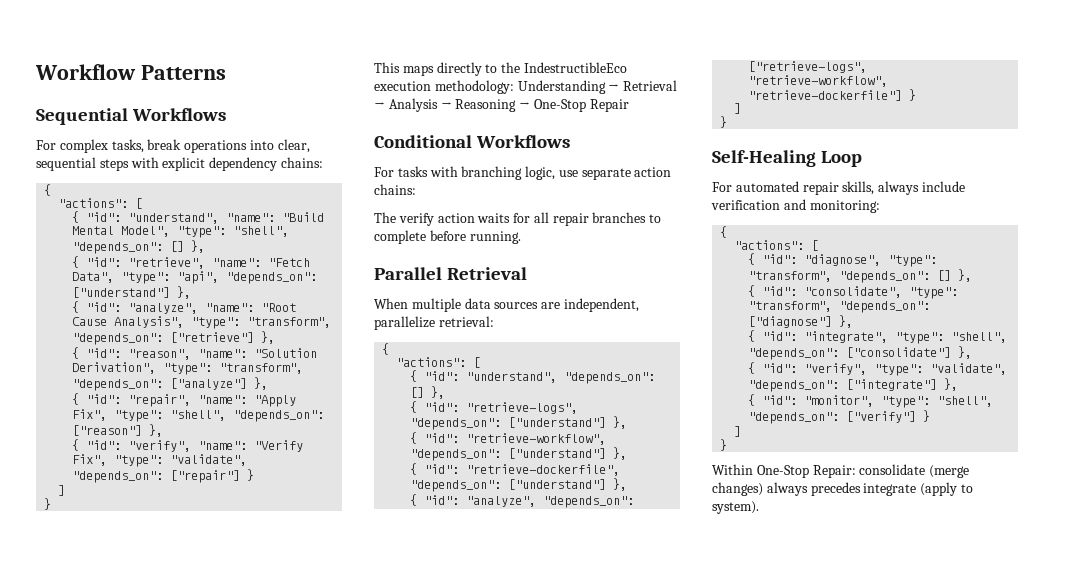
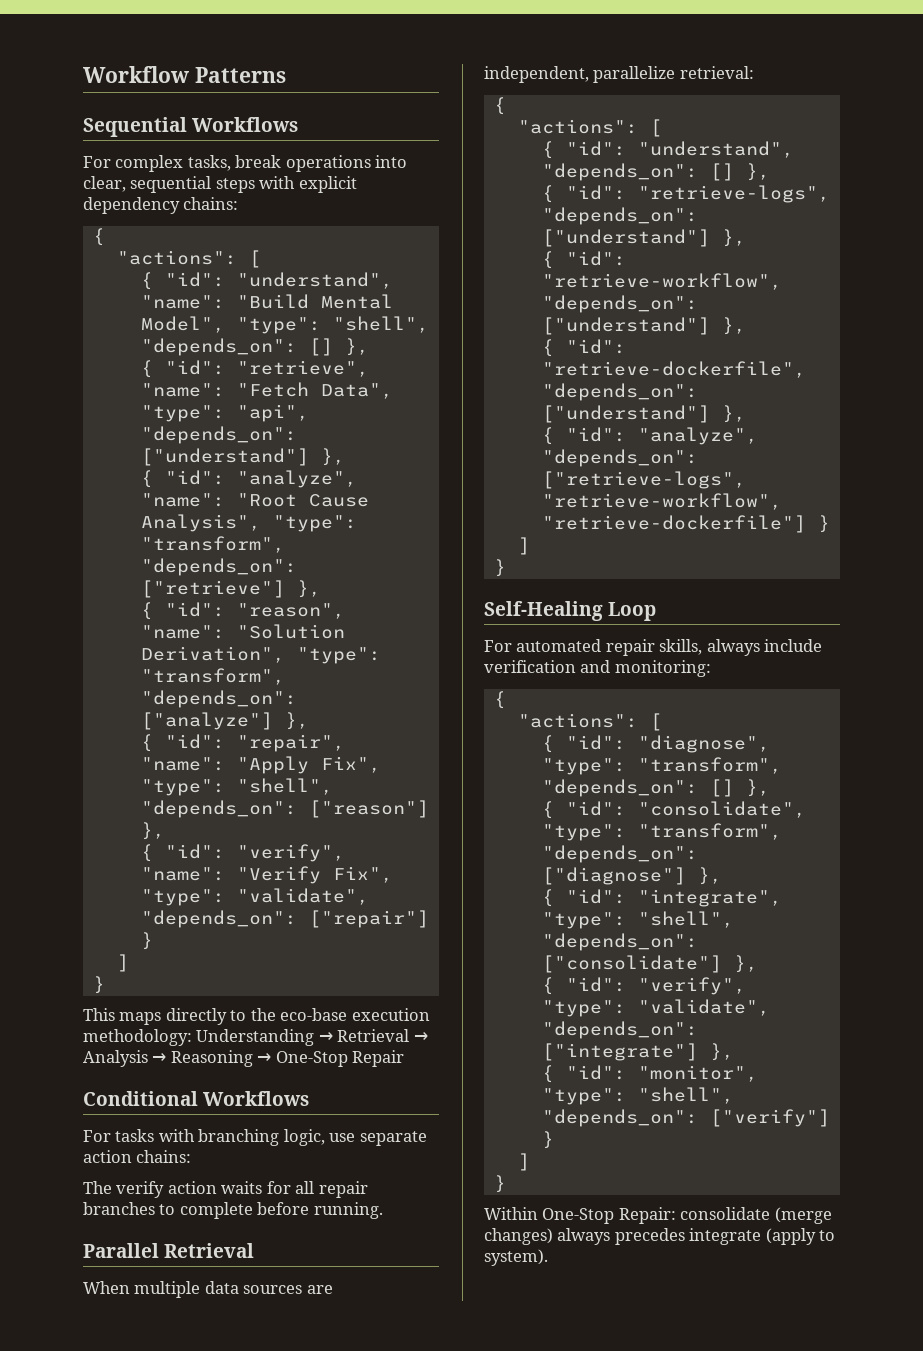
[523,62,627,73] IndestructibleEco -> [280,1008,348,1021] eco-base

